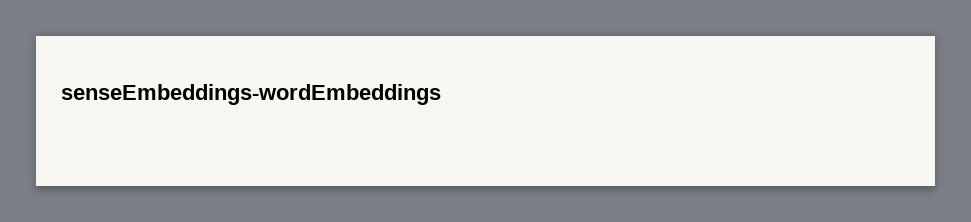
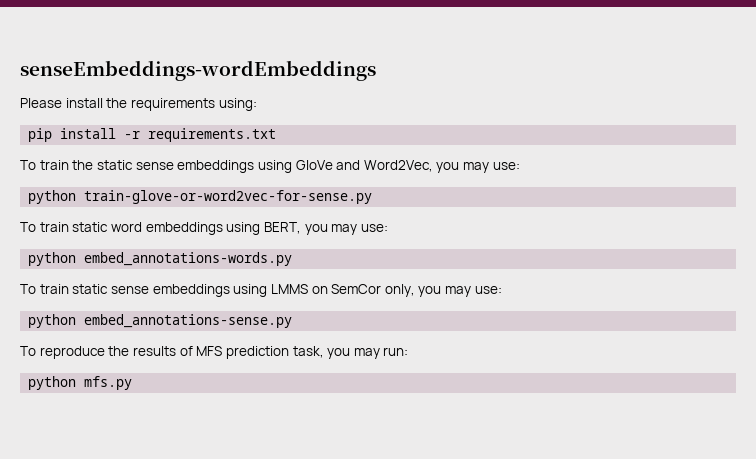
(441, 94) none -> [20,98,257,111] [28,128,277,142] [20,160,520,173] [28,190,373,204] [20,222,388,235] [28,252,293,266] [20,284,502,297] [28,314,293,328] [20,346,409,359] [28,376,133,390] // Please install the requirements using: // pip install -r requirements.txt // To train the static sense embeddings using GloVe and Word2Vec, you may use: // python train-glove-or-word2vec-for-sense.py // To train static word embeddings using BERT, you may use: // python embed_annotations-words.py // To train static sense embeddings using LMMS on SemCor only, you may use: // python embed_annotations-sense.py // To reproduce the results of MFS prediction task, you may run: // python mfs.py

